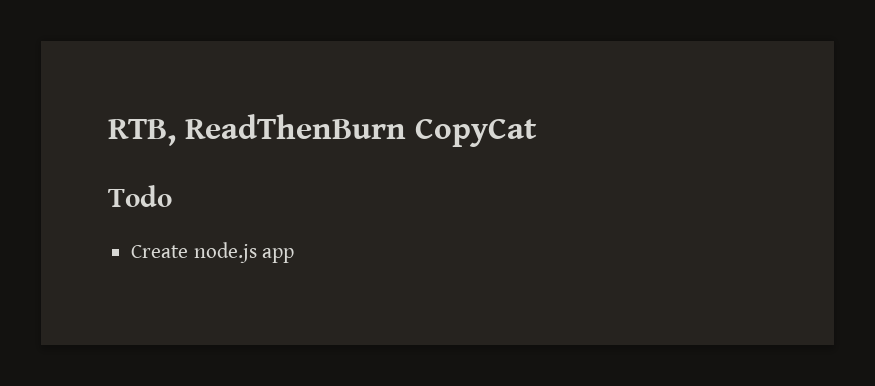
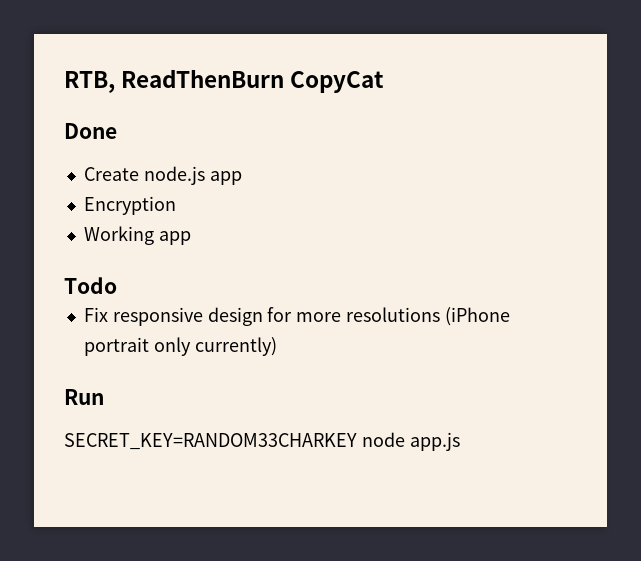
[108,185,172,207] Todo -> [64,123,117,139] Done
(295, 255) none -> [83,196,176,215] [83,226,191,245] [64,277,117,294] [83,307,510,326] [83,337,277,356] [64,389,104,405] [64,432,460,451] // Encryption // Working app // Todo // Fix responsive design for more resolutions (iPhone portrait only currently) // Run // SECRET_KEY=RANDOM33CHARKEY node app.js

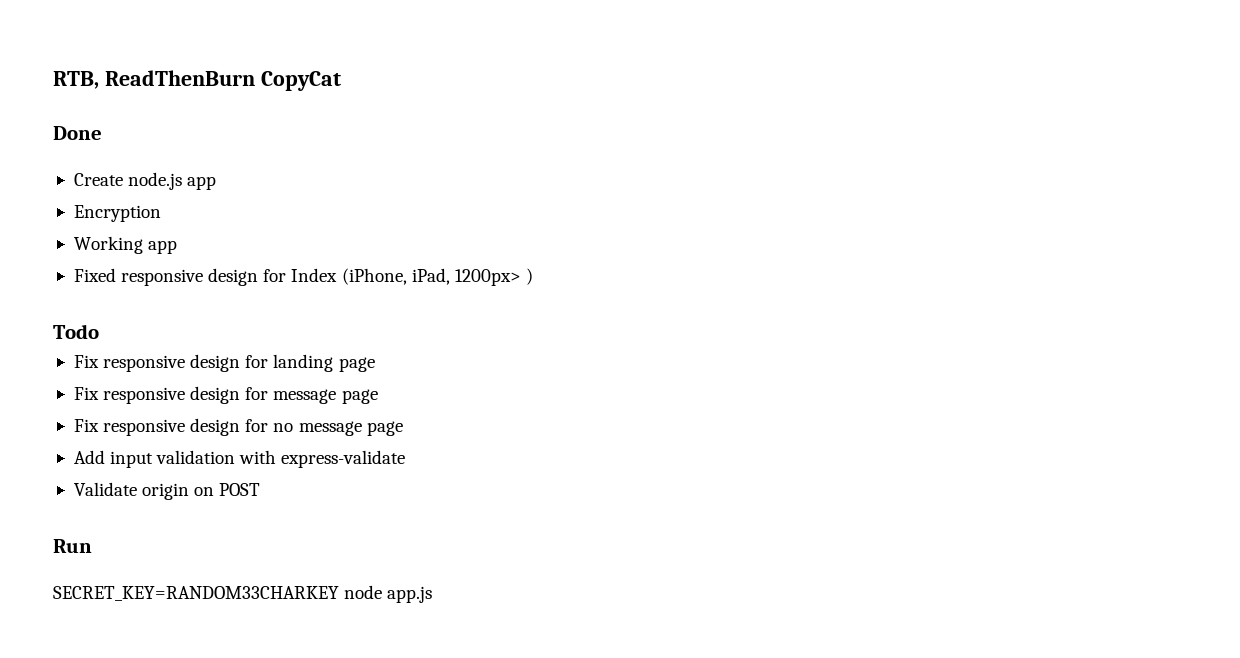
(191, 238) none -> [73,268,533,286] // Fixed responsive design for Index (iPhone, iPad, 1200px> )
[296,307,510,326] [83,337,277,356] more resolutions (iPhone portrait only currently) -> [273,354,375,372] [73,386,378,404] [73,418,403,436] [73,450,406,468] [73,482,261,500] landing page // Fix responsive design for message page // Fix responsive design for no message page // Add input validation with express-validate // Validate origin on POST

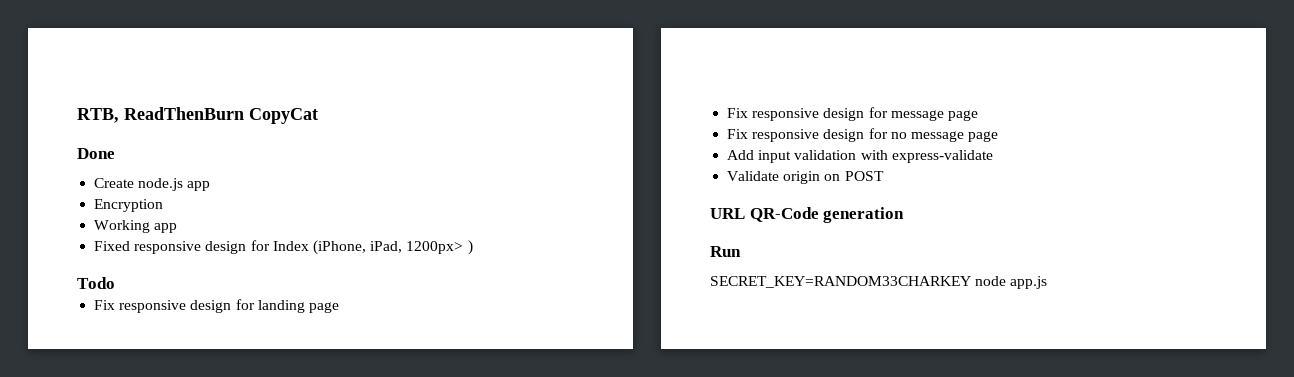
(261, 489) none -> [710,207,905,223] // URL QR-Code generation

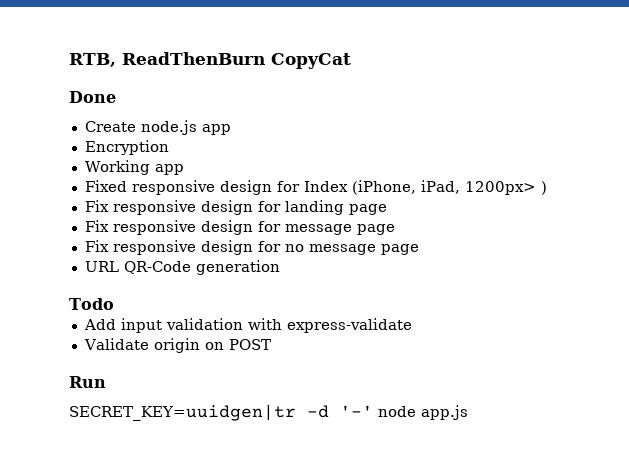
[77,277,115,289] // Todo -> (547, 188) none
(999, 136) none -> [84,260,280,275] [69,298,114,310] // URL QR-Code generation // Todo
[710,207,905,223] [710,246,741,257] [710,276,971,288] URL QR-Code generation // Run // SECRET_KEY=RANDOM33CHARKEY -> [69,376,106,388] [69,404,373,421] Run // SECRET_KEY=uuidgen|tr -d '-'

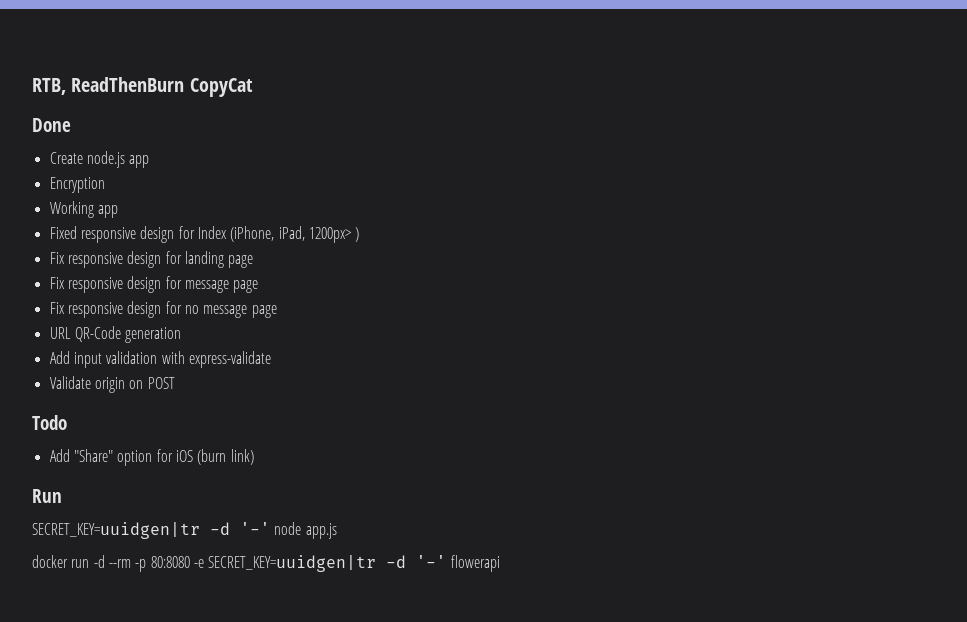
[69,298,114,310] // Todo -> (182, 335) none
(271, 344) none -> [32,415,67,430] [49,449,254,466] // Todo // Add "Share" option for iOS (burn link)
(468, 412) none -> [32,555,500,572] // docker run -d --rm -p 80:8080 -e SECRET_KEY=uuidgen|tr -d '-' flowerapi

